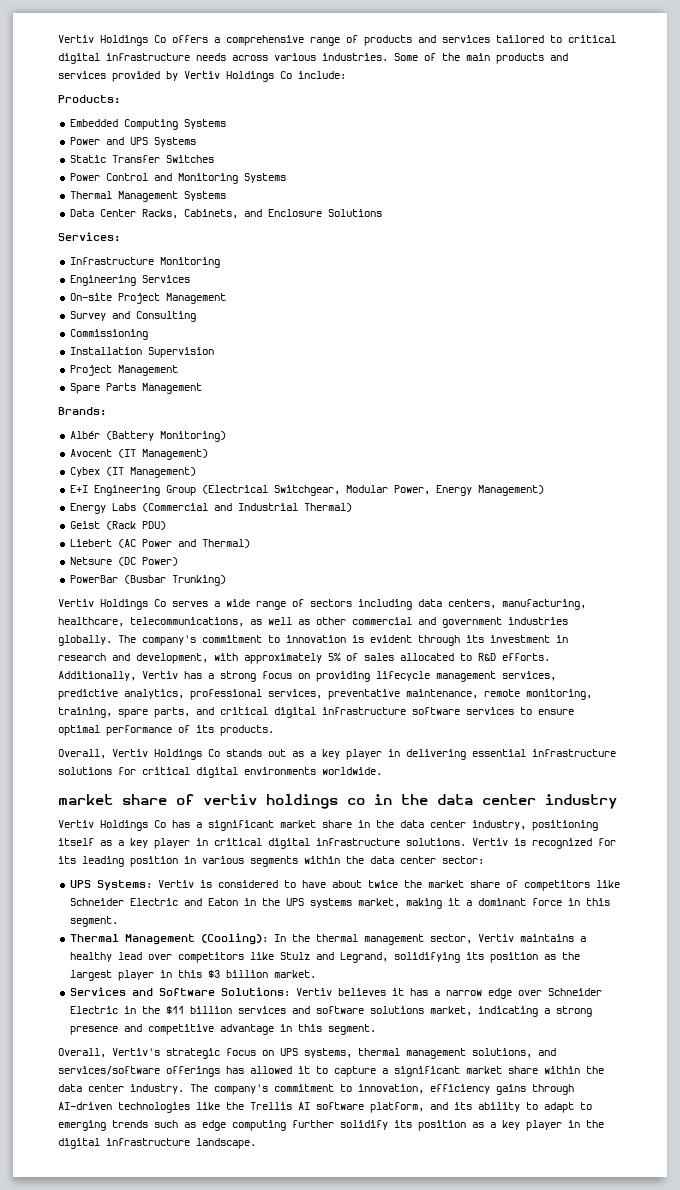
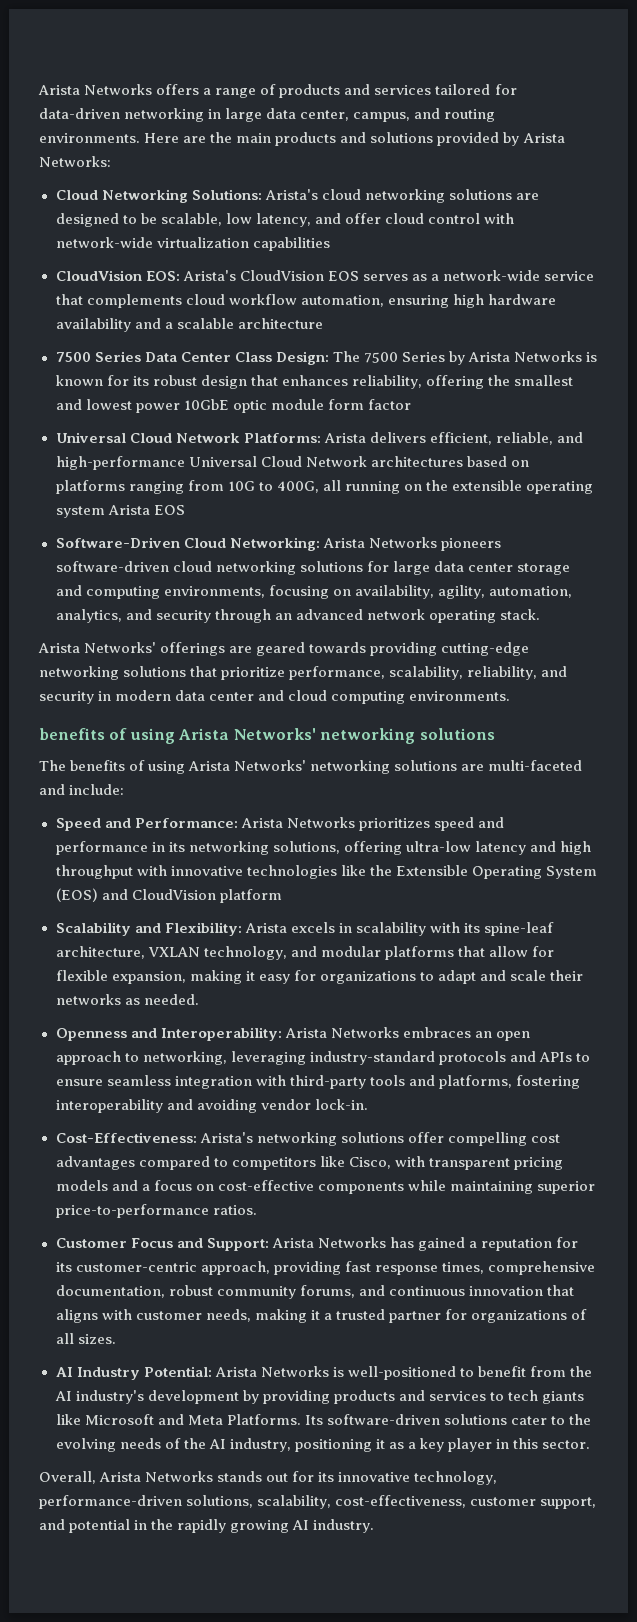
[58,35,166,46] Vertiv Holdings Co -> [38,84,153,95] Arista Networks
[226,35,304,46] comprehensive -> (212, 91) none
[550,35,616,43] [58,53,436,64] to critical digital infrastructure needs across various industries. Some of -> [494,84,517,95] [39,108,496,122] [39,133,207,143] for data-driven networking in large data center, campus, and routing environments. Here are
[58,71,106,79] services -> [370,132,434,143] solutions
[184,71,346,82] [58,95,120,104] [69,119,226,130] [69,137,196,147] [69,155,214,163] [69,173,286,184] [69,191,226,202] [69,209,382,219] [58,232,120,242] [69,257,220,268] [69,275,190,286] [69,293,226,304] [69,311,196,322] [69,329,148,340] [69,347,214,358] [69,365,178,376] [69,383,202,394] [58,407,106,416] [69,431,226,442] [69,449,208,460] [69,467,196,478] [69,485,544,496] [69,503,352,514] [69,521,166,530] [69,539,250,548] [69,557,178,566] [69,575,226,586] [58,599,586,610] [58,617,568,628] [58,635,568,646] [58,653,550,664] [58,671,556,682] [58,689,592,700] [58,707,574,718] [58,725,274,736] [58,749,616,760] [58,767,382,778] [58,794,617,809] [58,820,598,831] [58,838,616,849] [58,856,484,867] [69,880,620,891] [69,898,610,909] [69,916,118,927] [69,933,586,945] [69,952,580,963] [69,970,316,981] [69,987,602,999] [69,1006,592,1017] [69,1024,376,1035] [58,1048,556,1059] [58,1066,604,1077] [58,1084,574,1095] [58,1102,592,1113] [58,1120,604,1131] [58,1138,256,1149] Vertiv Holdings Co include: // Products: // Embedded Computing Systems // Power and UPS Systems // Static Transfer Switches // Power Control and Monitoring Systems // Thermal Management Systems // Data Center Racks, Cabinets, and Enclosure Solutions // Services: // Infrastructure Monitoring // Engineering Services // On-site Project Management // Survey and Consulting // Commissioning // Installation Supervision // Project Management // Spare Parts Management // Brands: // Albér (Battery Monitoring) // Avocent (IT Management) // Cybex (IT Management) // E+I Engineering Group (Electrical Switchgear, Modular Power, Energy Management) // Energy Labs (Commercial and Industrial Thermal) // Geist (Rack PDU) // Liebert (AC Power and Thermal) // Netsure (DC Power) // PowerBar (Busbar Trunking) // Vertiv Holdings Co serves a wide range of sectors including data centers, manufacturing, healthcare, telecommunications, as well as other commercial and government industries globally. The company's commitment to innovation is evident through its investment in research and development, with approximately 5% of sales allocated to R&D efforts. Additionally, Vertiv has a strong focus on providing lifecycle management services, predictive analytics, professional services, preventative maintenance, remote monitoring, training, spare parts, and critical digital infrastructure software services to ensure optimal performance of its products. // Overall, Vertiv Holdings Co stands out as a key player in delivering essential infrastructure solutions for critical digital environments worldwide. // market share of vertiv holdings co in the data center industry // Vertiv Holdings Co has a significant market share in the data center industry, positioning itself as a key player in critical digital infrastructure solutions. Vertiv is recognized for its leading position in various segments within the data center sector: // UPS Systems: Vertiv is considered to have about twice the market share of competitors like Schneider Electric and Eaton in the UPS systems market, making it a dominant force in this segment. // Thermal Management (Cooling): In the thermal management sector, Vertiv maintains a healthy lead over competitors like Stulz and Legrand, solidifying its position as the largest player in this $3 billion market. // Services and Software Solutions: Vertiv believes it has a narrow edge over Schneider Electric in the $11 billion services and software solutions market, indicating a strong presence and competitive advantage in this segment. // Overall, Vertiv's strategic focus on UPS systems, thermal management solutions, and services/software offerings has allowed it to capture a significant market share within the data center industry. The company's commitment to innovation, efficiency gains through AI-driven technologies like the Trellis AI software platform, and its ability to adapt to emerging trends such as edge computing further solidify its position as a key player in the digital infrastructure landscape. -> [522,133,565,143] [39,156,111,167] [55,189,539,203] [55,213,514,227] [55,237,330,251] [55,270,594,281] [55,294,556,308] [55,318,323,332] [55,351,598,365] [55,375,573,389] [55,399,411,413] [55,432,583,445] [55,456,529,470] [55,480,594,494] [55,505,185,518] [55,537,501,551] [55,561,570,575] [55,585,572,599] [55,609,540,623] [38,642,530,656] [39,666,568,680] [39,690,511,704] [39,728,495,744] [39,760,583,774] [39,784,125,795] [55,817,504,831] [55,841,591,855] [55,865,597,879] [55,888,282,903] [55,922,554,936] [55,946,554,960] [55,970,584,984] [55,994,199,1005] [55,1027,530,1041] [55,1051,590,1065] [55,1075,580,1089] [55,1099,368,1113] [55,1132,560,1146] [55,1156,563,1170] [55,1180,595,1194] [55,1204,257,1218] [55,1237,578,1251] [55,1261,595,1275] [55,1285,574,1299] [55,1309,588,1323] [55,1333,116,1344] [55,1366,592,1380] [54,1390,585,1404] [55,1414,591,1425] [55,1438,591,1452] [39,1471,498,1485] [39,1495,597,1509] [39,1519,375,1533] Arista Networks: // Cloud Networking Solutions: Arista's cloud networking solutions are designed to be scalable, low latency, and offer cloud control with network-wide virtualization capabilities // CloudVision EOS: Arista's CloudVision EOS serves as a network-wide service that complements cloud workflow automation, ensuring high hardware availability and a scalable architecture // 7500 Series Data Center Class Design: The 7500 Series by Arista Networks is known for its robust design that enhances reliability, offering the smallest and lowest power 10GbE optic module form factor // Universal Cloud Network Platforms: Arista delivers efficient, reliable, and high-performance Universal Cloud Network architectures based on platforms ranging from 10G to 400G, all running on the extensible operating system Arista EOS // Software-Driven Cloud Networking: Arista Networks pioneers software-driven cloud networking solutions for large data center storage and computing environments, focusing on availability, agility, automation, analytics, and security through an advanced network operating stack. // Arista Networks' offerings are geared towards providing cutting-edge networking solutions that prioritize performance, scalability, reliability, and security in modern data center and cloud computing environments. // benefits of using Arista Networks' networking solutions // The benefits of using Arista Networks' networking solutions are multi-faceted and include: // Speed and Performance: Arista Networks prioritizes speed and performance in its networking solutions, offering ultra-low latency and high throughput with innovative technologies like the Extensible Operating System (EOS) and CloudVision platform // Scalability and Flexibility: Arista excels in scalability with its spine-leaf architecture, VXLAN technology, and modular platforms that allow for flexible expansion, making it easy for organizations to adapt and scale their networks as needed. // Openness and Interoperability: Arista Networks embraces an open approach to networking, leveraging industry-standard protocols and APIs to ensure seamless integration with third-party tools and platforms, fostering interoperability and avoiding vendor lock-in. // Cost-Effectiveness: Arista's networking solutions offer compelling cost advantages compared to competitors like Cisco, with transparent pricing models and a focus on cost-effective components while maintaining superior price-to-performance ratios. // Customer Focus and Support: Arista Networks has gained a reputation for its customer-centric approach, providing fast response times, comprehensive documentation, robust community forums, and continuous innovation that aligns with customer needs, making it a trusted partner for organizations of all sizes. // AI Industry Potential: Arista Networks is well-positioned to benefit from the AI industry's development by providing products and services to tech giants like Microsoft and Meta Platforms. Its software-driven solutions cater to the evolving needs of the AI industry, positioning it as a key player in this sector. // Overall, Arista Networks stands out for its innovative technology, performance-driven solutions, scalability, cost-effectiveness, customer support, and potential in the rapidly growing AI industry.

